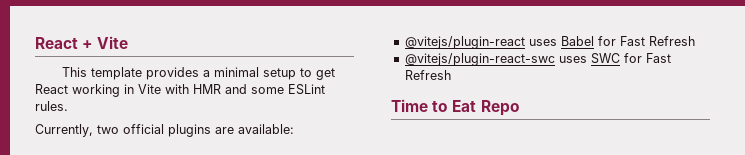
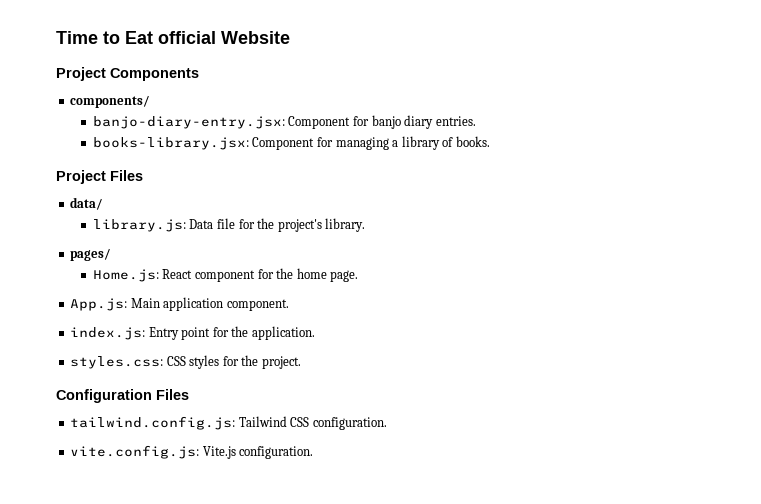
[35,36,129,49] [62,67,336,80] [35,84,325,97] [35,101,68,111] [35,124,294,137] [404,36,695,49] [404,53,671,66] [404,70,451,80] [391,99,520,116] React + Vite // This template provides a minimal setup to get React working in Vite with HMR and some ESLint rules. // Currently, two official plugins are available: // @vitejs/plugin-react uses Babel for Fast Refresh // @vitejs/plugin-react-swc uses SWC for Fast Refresh // Time to Eat Repo -> [56,31,290,44] [56,67,199,81] [70,95,151,108] [92,115,476,129] [92,136,490,150] [56,170,143,184] [70,197,104,210] [92,218,366,232] [70,248,112,261] [92,268,359,282] [70,297,289,311] [70,326,315,340] [70,355,301,369] [56,389,189,403] [70,416,387,430] [70,445,314,459] Time to Eat official Website // Project Components // components/ // banjo-diary-entry.jsx: Component for banjo diary entries. // books-library.jsx: Component for managing a library of books. // Project Files // data/ // library.js: Data file for the project's library. // pages/ // Home.js: React component for the home page. // App.js: Main application component. // index.js: Entry point for the application. // styles.css: CSS styles for the project. // Configuration Files // tailwind.config.js: Tailwind CSS configuration. // vite.config.js: Vite.js configuration.

